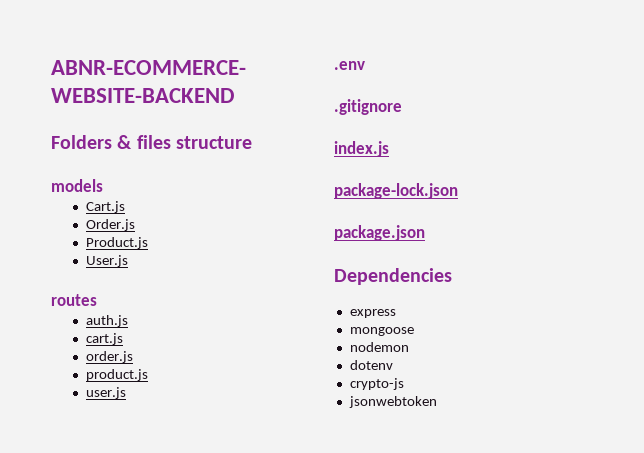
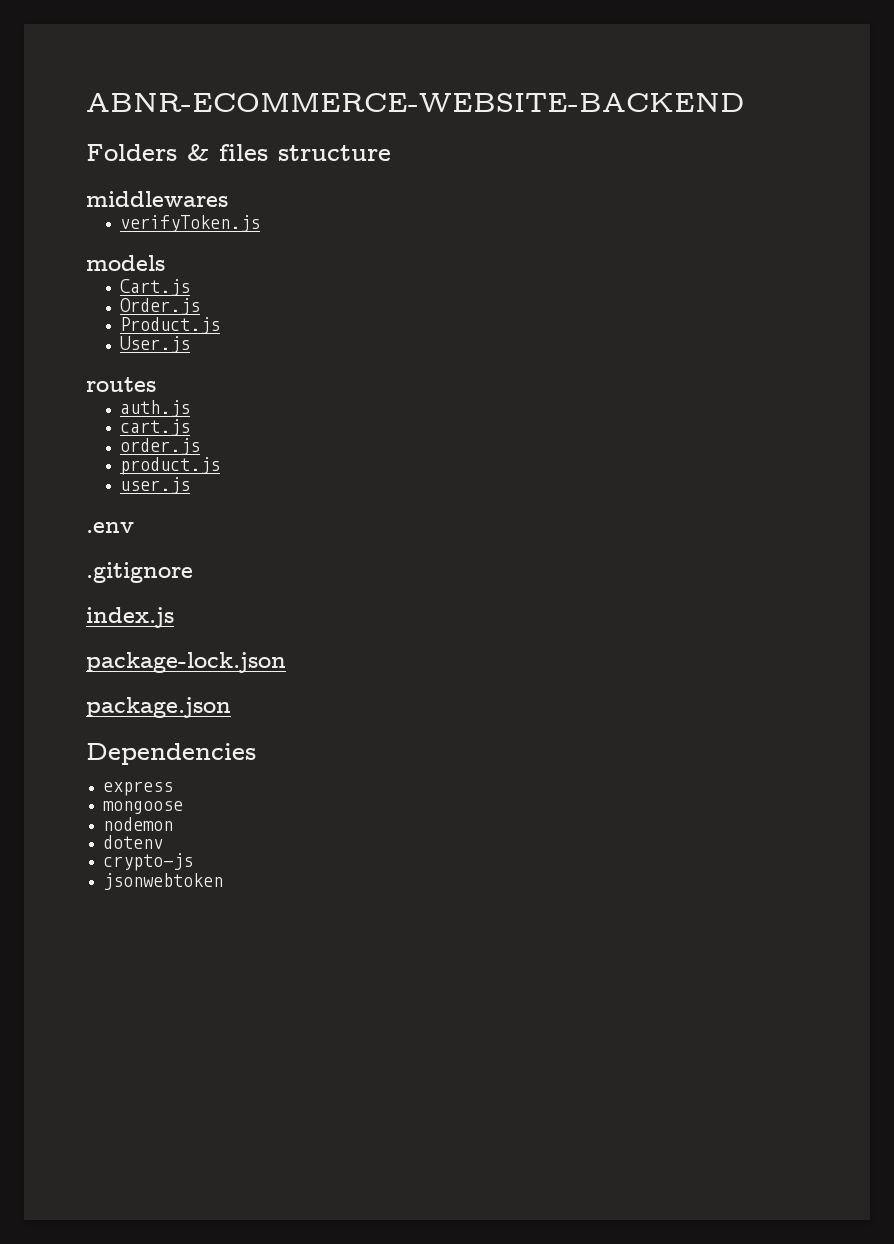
(252, 142) none -> [86,191,228,207] [119,215,260,232] // middlewares // verifyToken.js

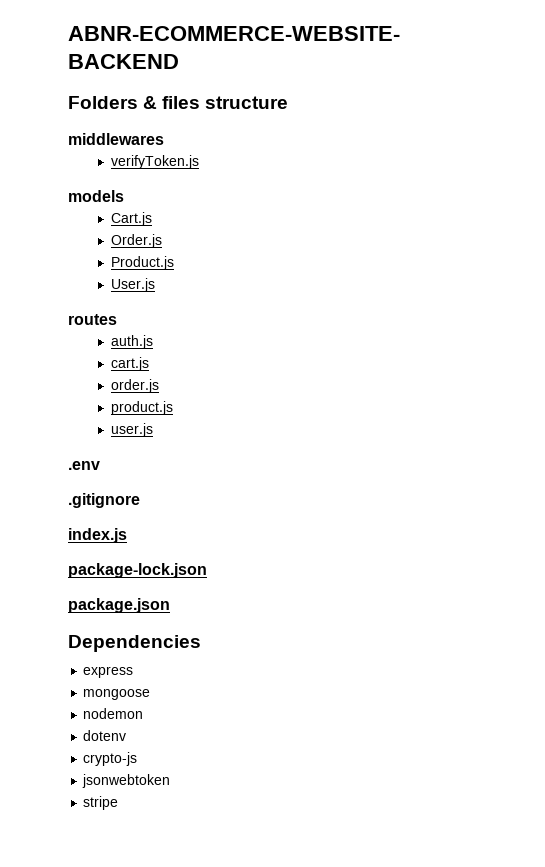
(223, 881) none -> [83,796,119,810] // stripe

